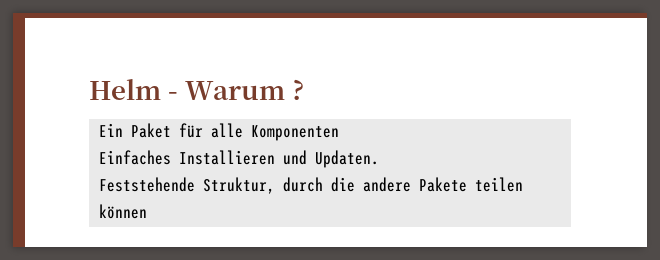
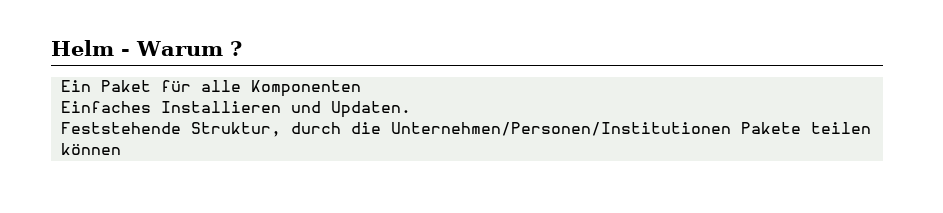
[362,177,411,192] andere -> [391,122,732,136] Unternehmen/Personen/Institutionen

